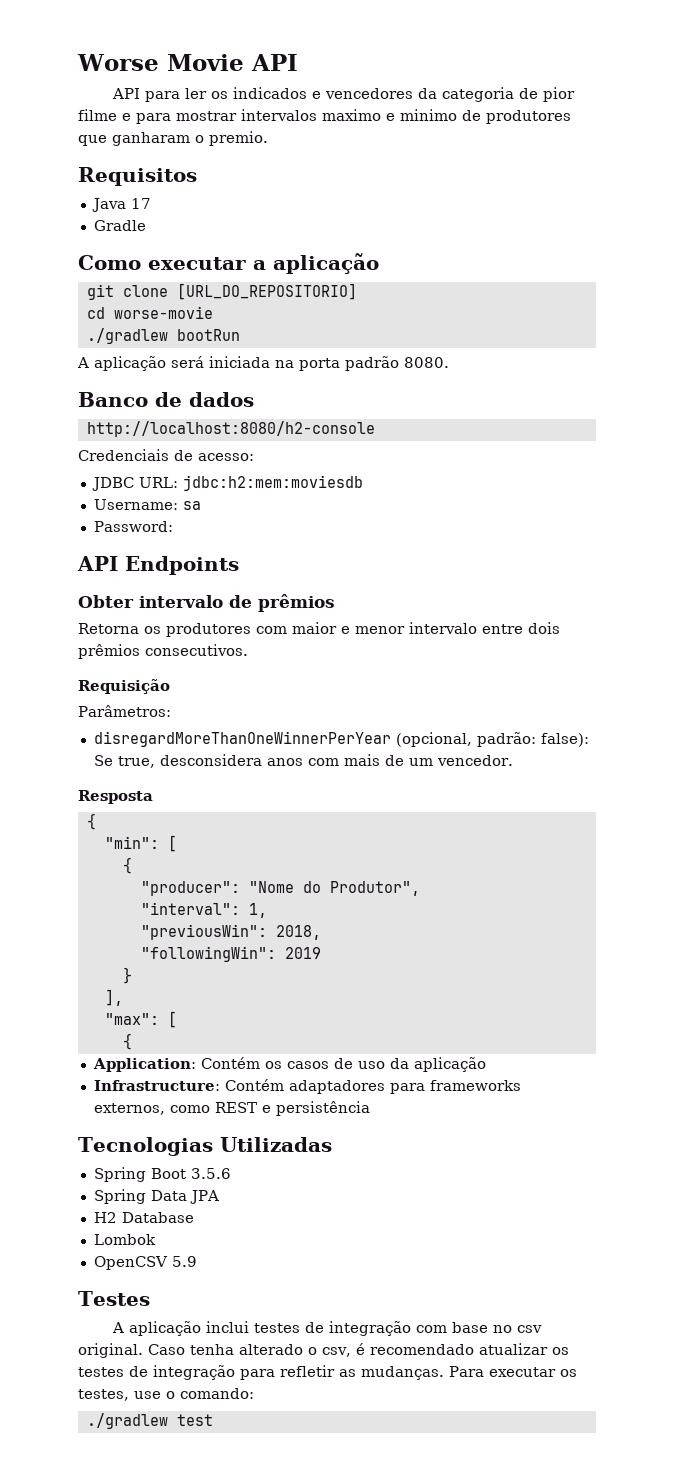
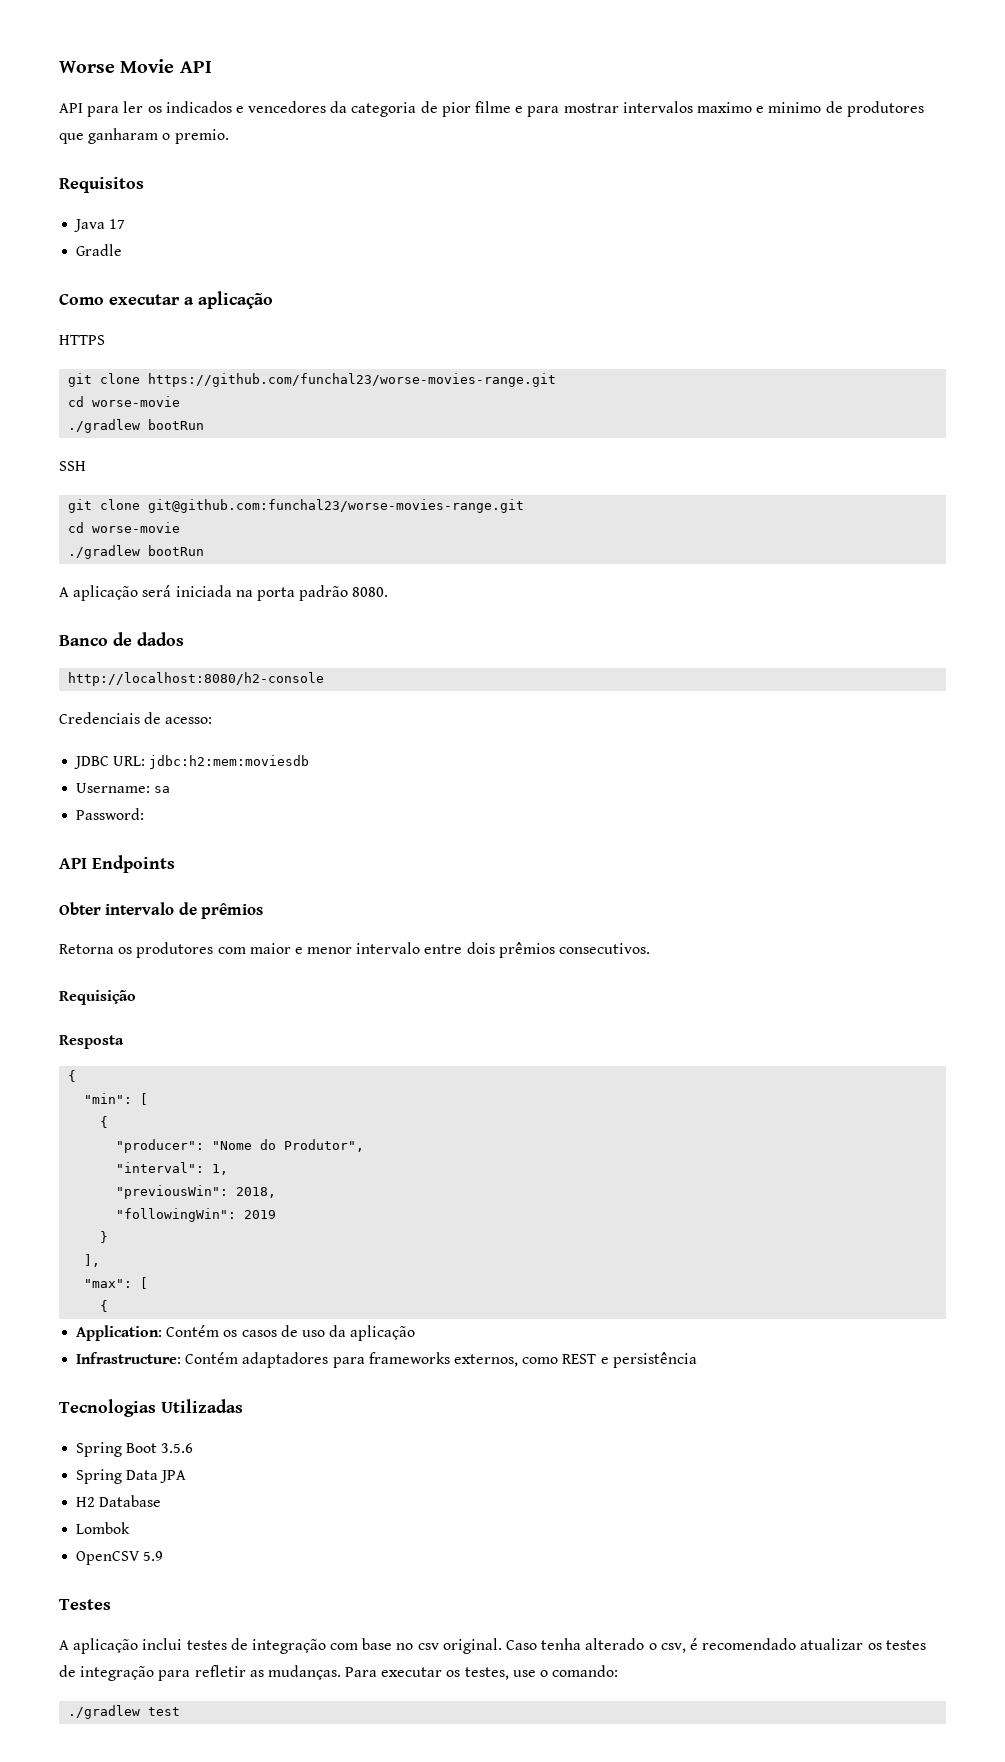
[86,283,357,300] // git clone [URL_DO_REPOSITORIO] -> [59,335,105,345] [68,373,557,387] [68,396,181,407] [68,419,205,433] [59,461,86,471] [68,499,525,513] // HTTPS // git clone https://github.com/funchal23/worse-movies-range.git // cd worse-movie // ./gradlew bootRun // SSH // git clone git@github.com:funchal23/worse-movies-range.git
[78,705,171,717] [93,731,589,747] [93,754,513,768] // Parâmetros: // disregardMoreThanOneWinnerPerYear (opcional, padrão: false): Se true, desconsidera anos com mais de um vencedor. -> (136, 997) none

